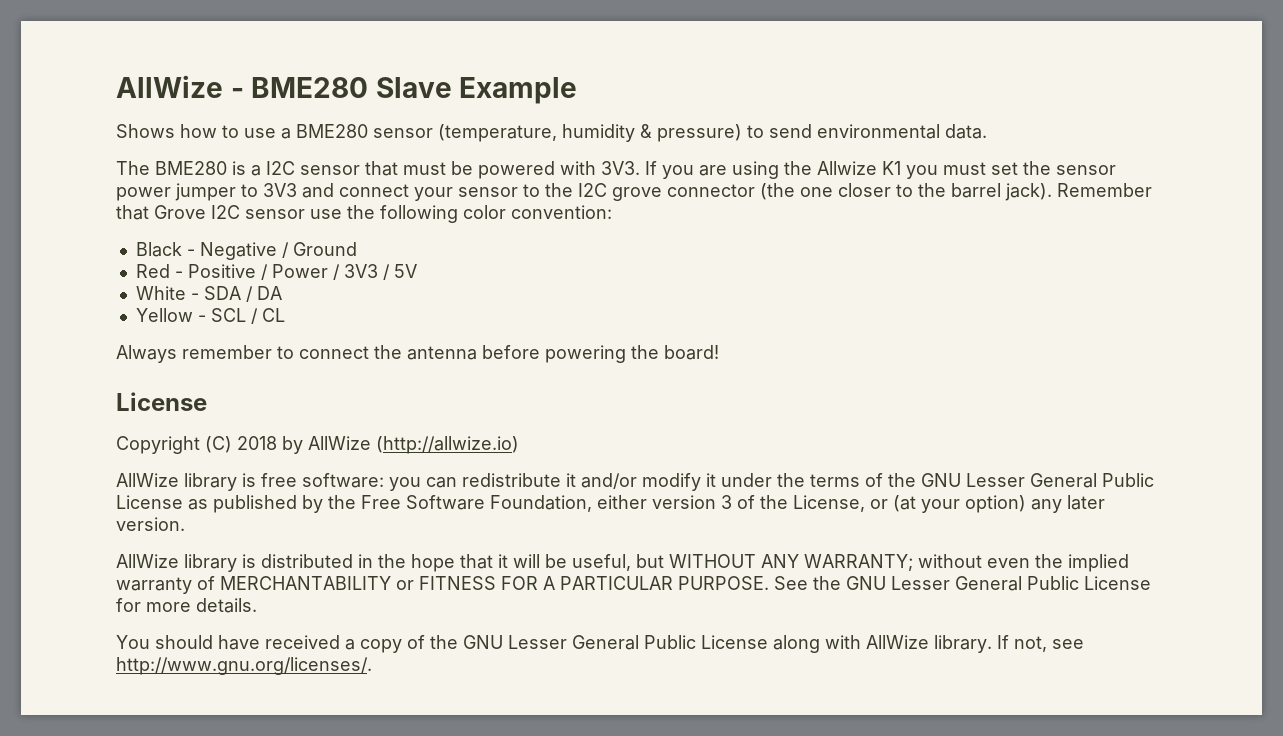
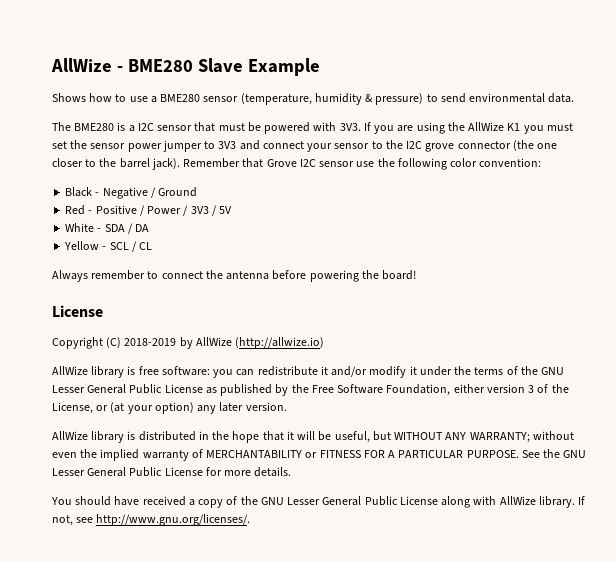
[817,161,877,175] Allwize -> [468,122,505,131] AllWize
[237,436,277,450] 2018 -> [124,338,177,346] 2018-2019

